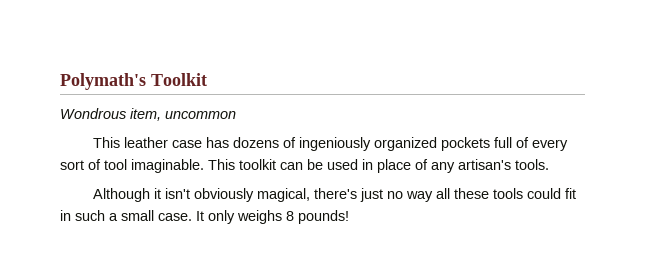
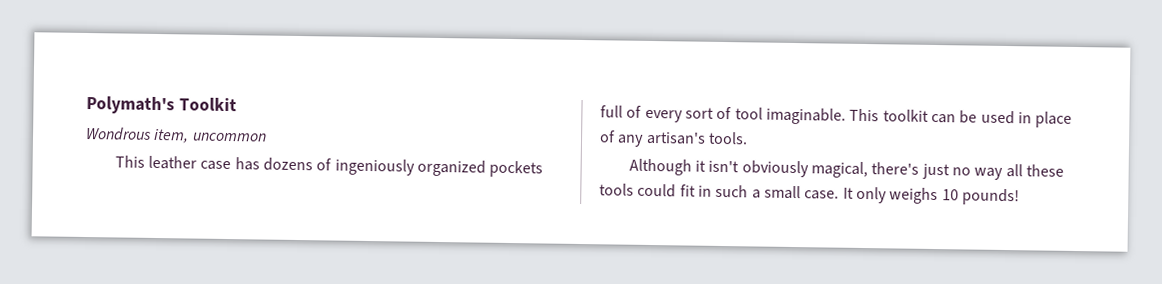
[286,211,294,221] 8 -> [941,189,959,201] 10

